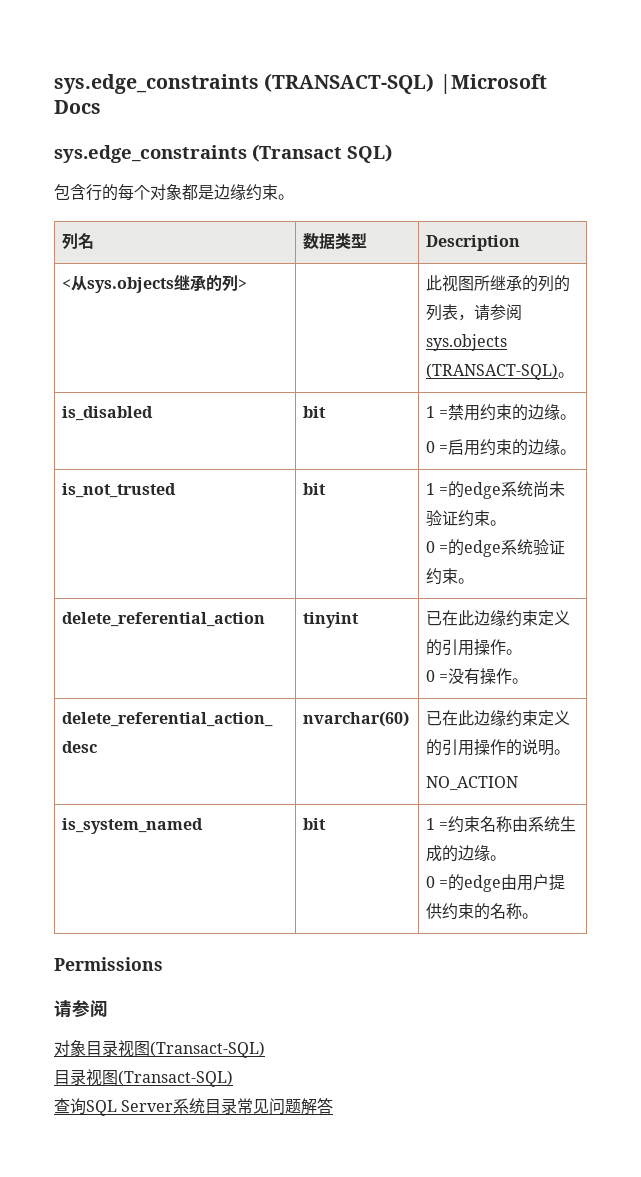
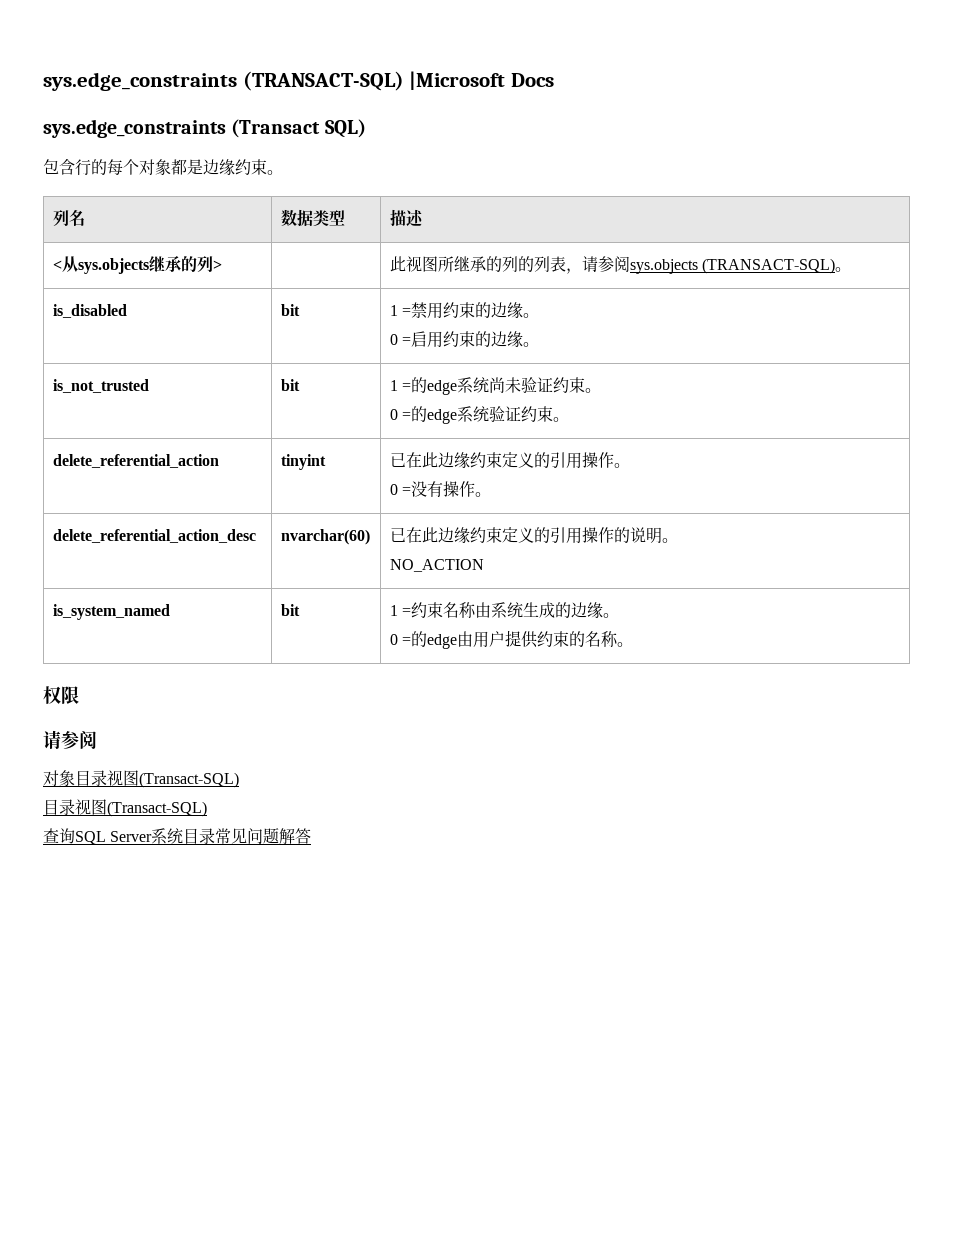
[425,235,520,251] Description -> [389,209,423,227] 描述
[54,957,163,971] Permissions -> [43,686,79,704] 权限

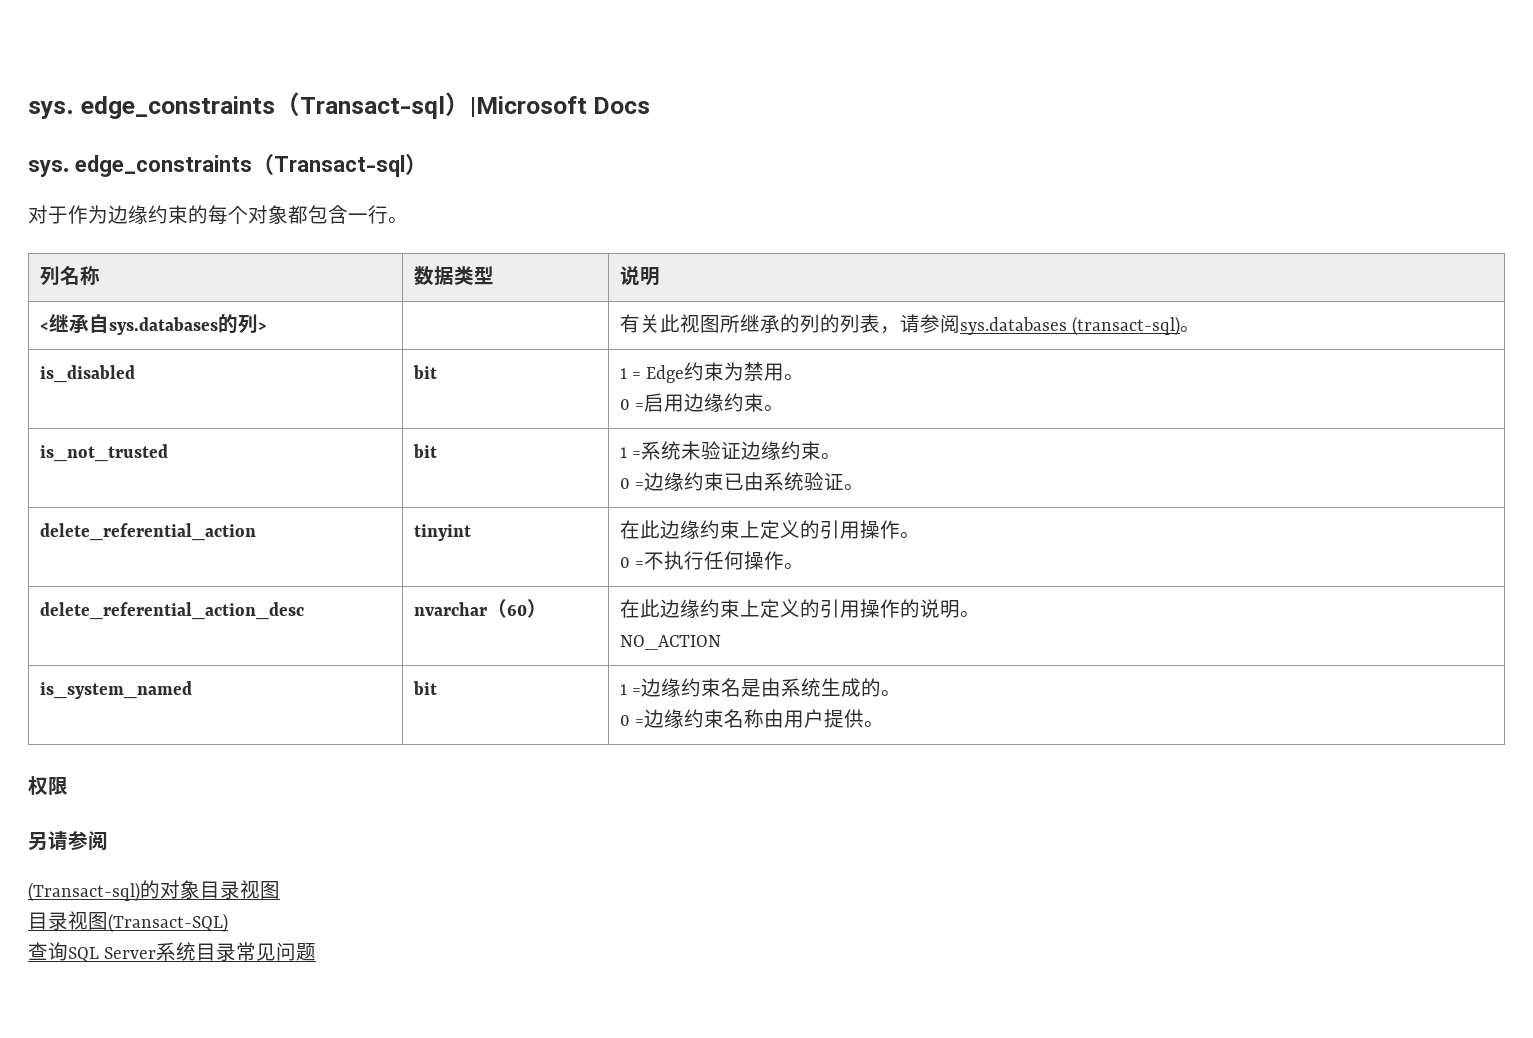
[43,71,555,91] [43,119,366,138] [43,159,91,176] sys.edge_constraints (TRANSACT-SQL) |Microsoft Docs // sys.edge_constraints (Transact SQL) // 包含行 -> [28,92,651,119] [28,153,427,177] [28,205,188,224] sys. edge_constraints（Transact-sql）|Microsoft Docs // sys. edge_constraints（Transact-sql） // 对于作为边缘约束
[187,159,267,175] 是边缘约束 -> [308,205,388,224] 包含一行
(85, 217) none -> [79,266,100,286] 称
[389,209,423,227] 描述 -> [619,266,660,286] 说明
[61,256,181,274] 从sys.objects继承 -> [48,313,218,335] 继承自sys.databases
(222, 265) none -> [619,314,660,333] 有关
[629,258,835,274] sys.objects (TRANSACT-SQL) -> [959,316,1180,336] sys.databases (transact-sql)
[410,302,523,319] 禁用约束的边缘 -> [646,362,785,383] Edge约束为禁用
[442,331,523,347] 约束的边缘 -> [683,393,764,412] 边缘约束
[410,377,553,395] 的edge系统尚未验证 -> [640,441,781,460] 系统未验证边缘
[410,406,457,424] 的edge -> [643,472,764,491] 边缘约束已由
[520,406,553,422] 约束 -> (844, 481) none
[389,452,502,468] 已在此边缘约束 -> [619,520,760,539] 在此边缘约束上
[410,481,443,497] 没有 -> [643,551,744,570] 不执行任何
[280,529,370,545] [389,527,502,543] nvarchar(60) | 已在此边缘约束 -> [413,599,547,618] [619,599,760,618] nvarchar（60） | 在此边缘约束上
[410,602,476,618] 约束名称 -> [640,678,761,697] 边缘约束名是
[570,602,619,618] [389,630,618,649] 边缘。 // 0 =的edge由用户提供约束的名称 -> [880,690,901,696] [619,709,864,728] 。 // 0 =边缘约束名称由用户提供
(79, 695) none -> [28,832,48,851] 另
(97, 740) none -> [28,880,160,902] (Transact-sql)的
[139,772,239,788] (Transact-SQL) -> (280, 890) none
[279,828,312,844] 解答 -> (317, 952) none

